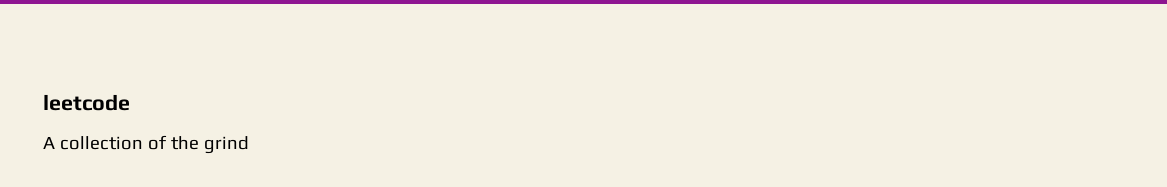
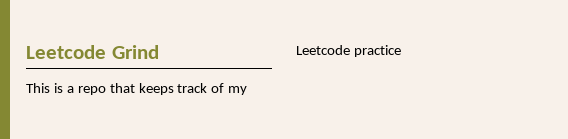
[43,94,130,111] [43,135,249,154] leetcode // A collection of the grind -> [26,45,159,59] [26,83,248,95] [296,45,401,57] Leetcode Grind // This is a repo that keeps track of my Leetcode practice

